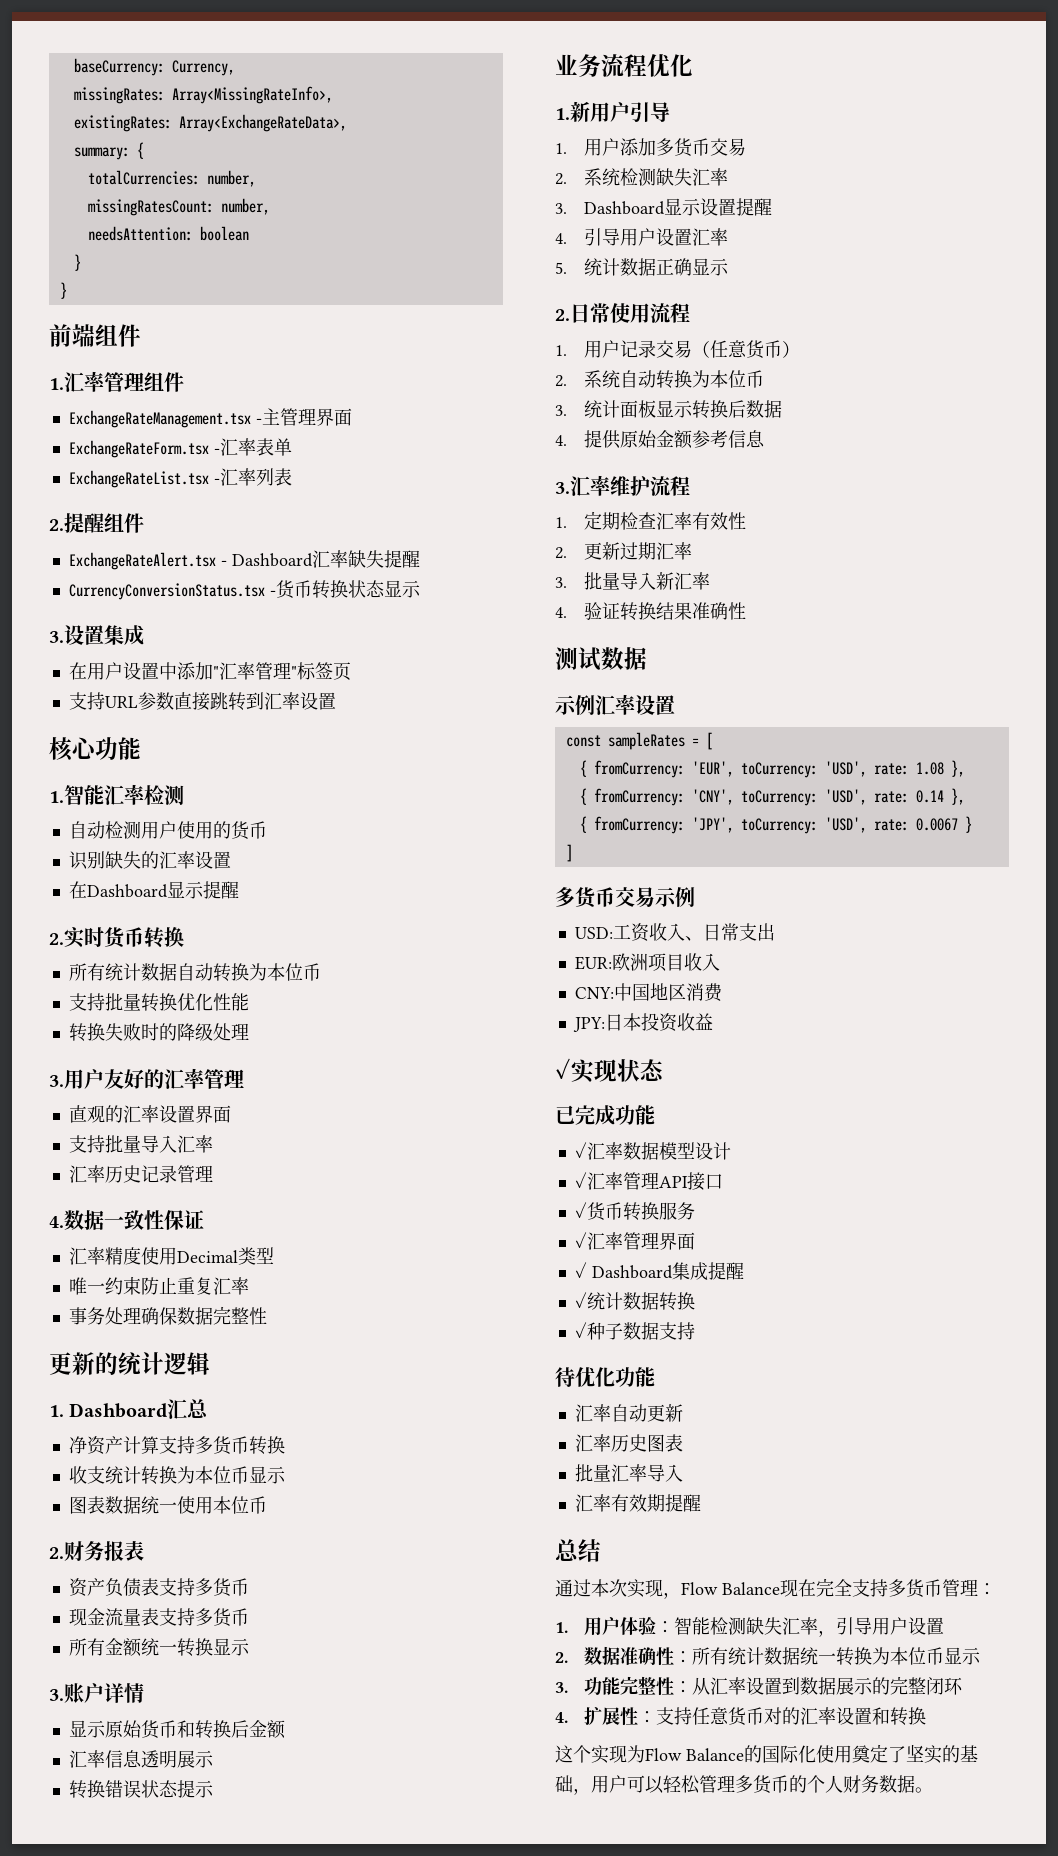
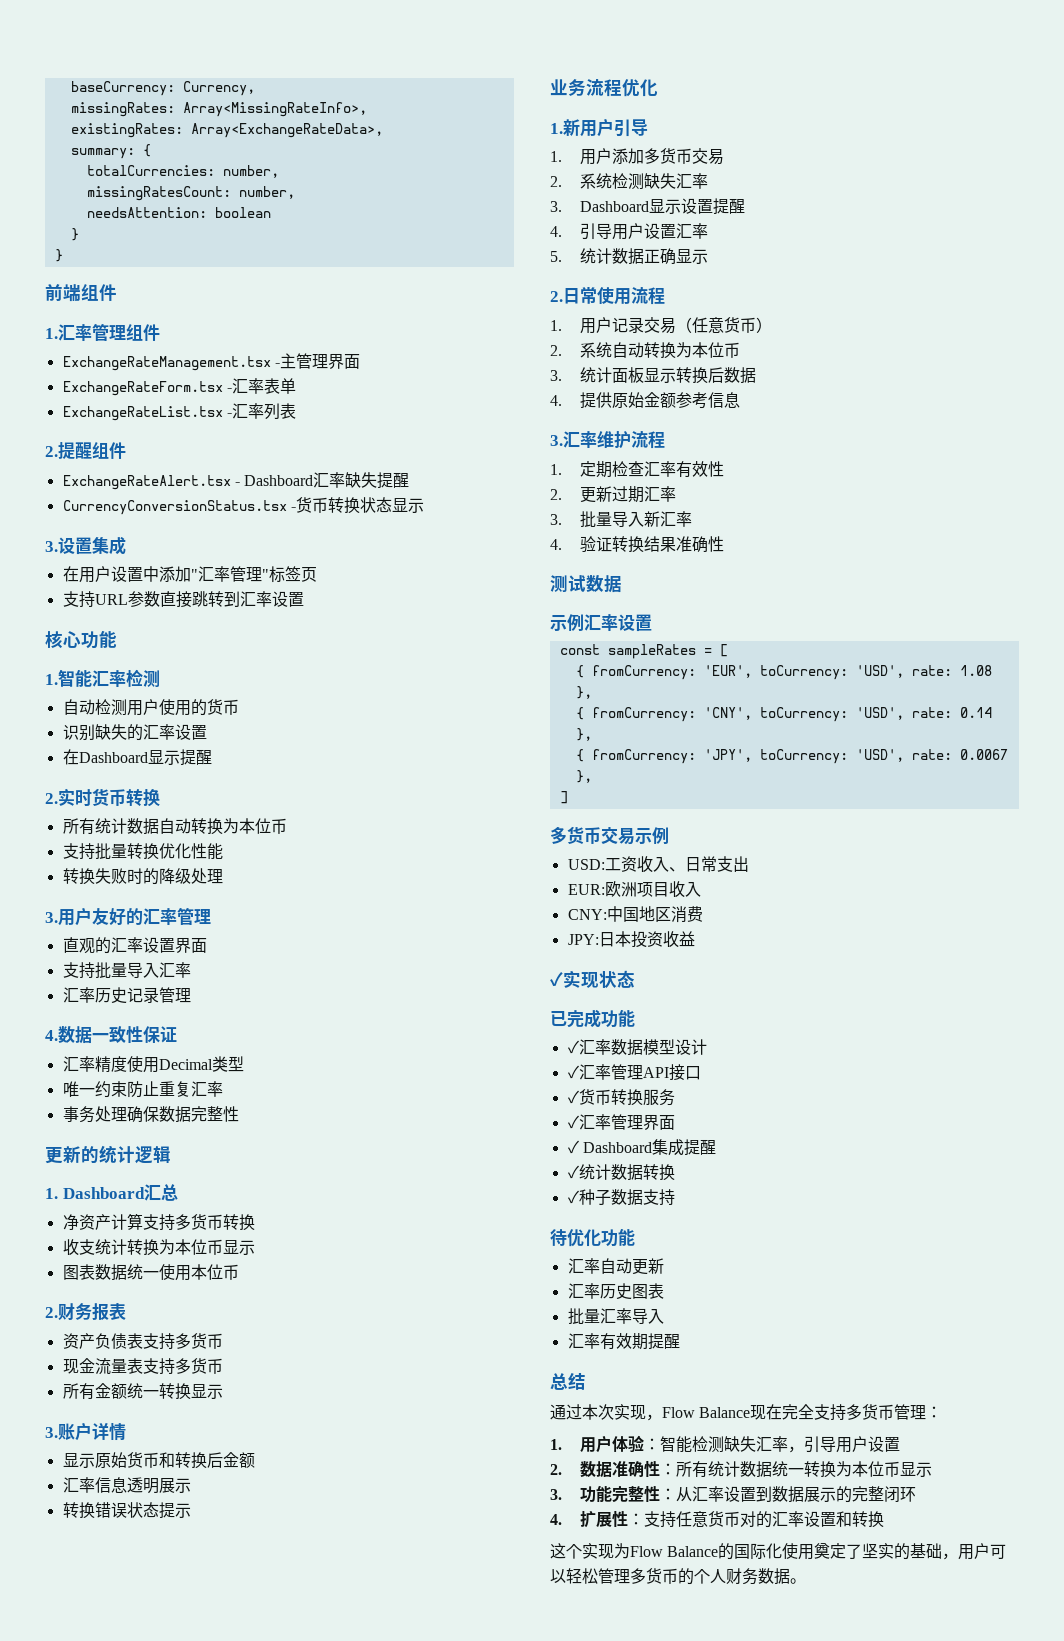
[964,816,972,833] } -> [575,770,592,783] },

